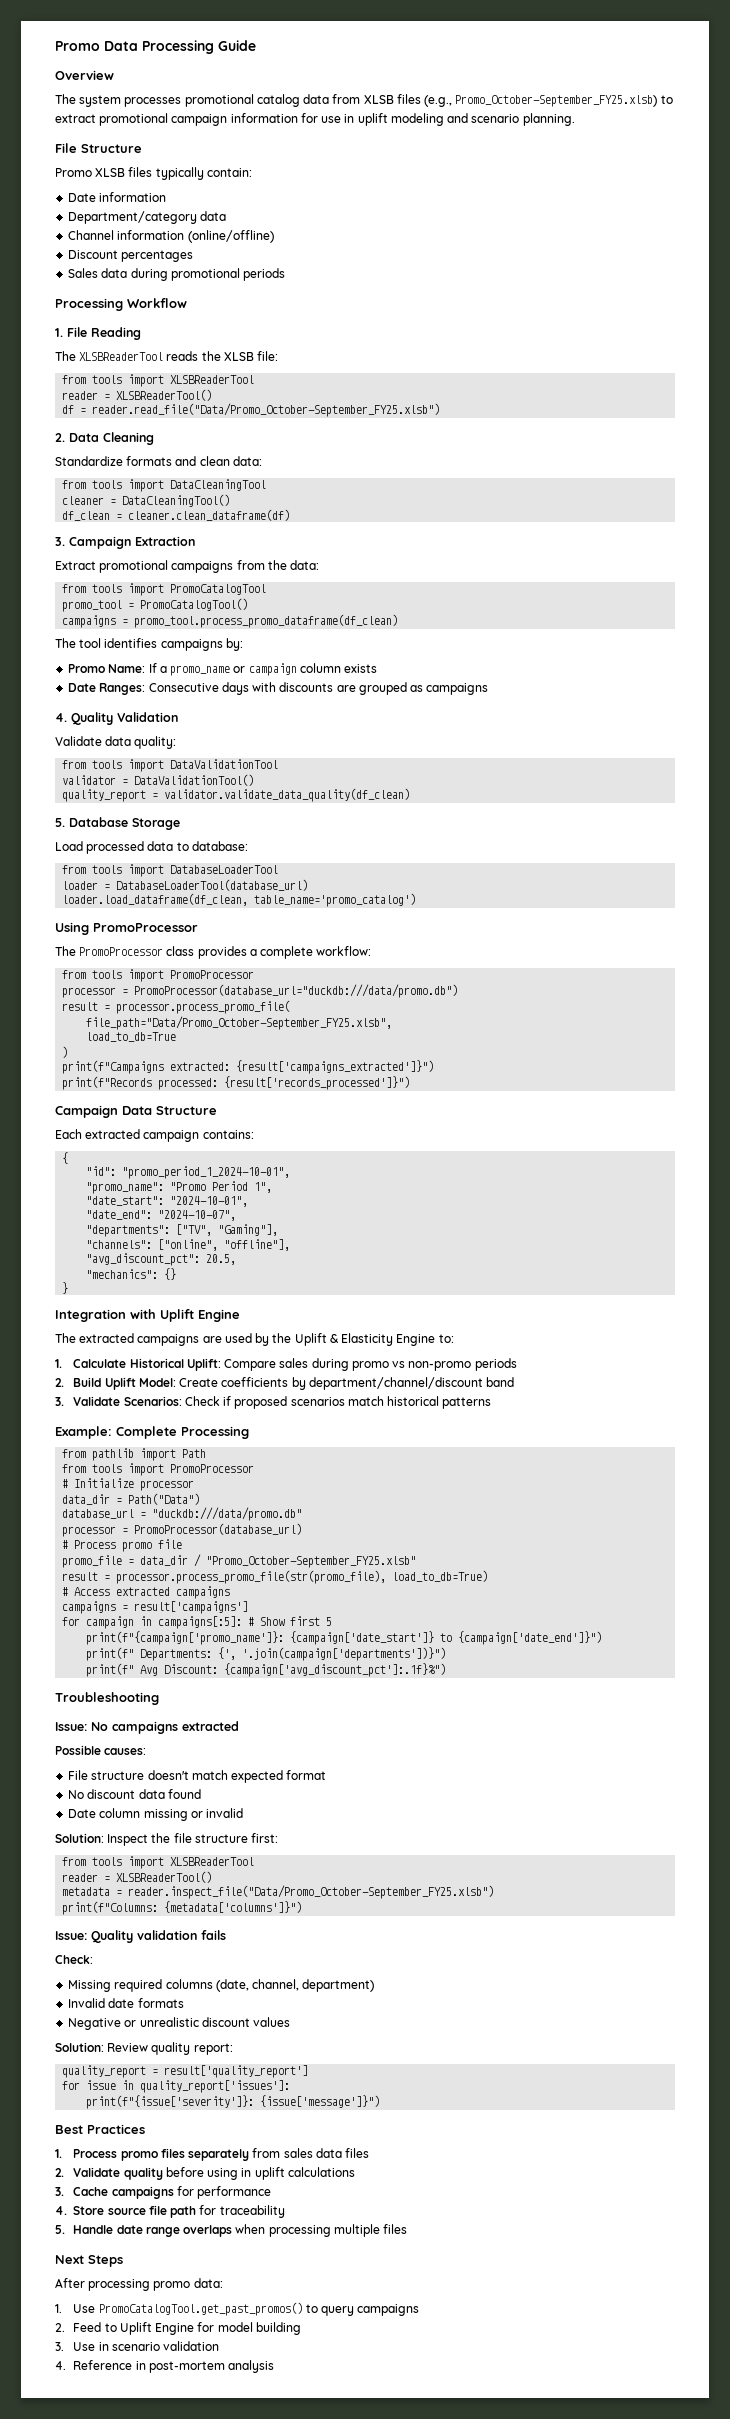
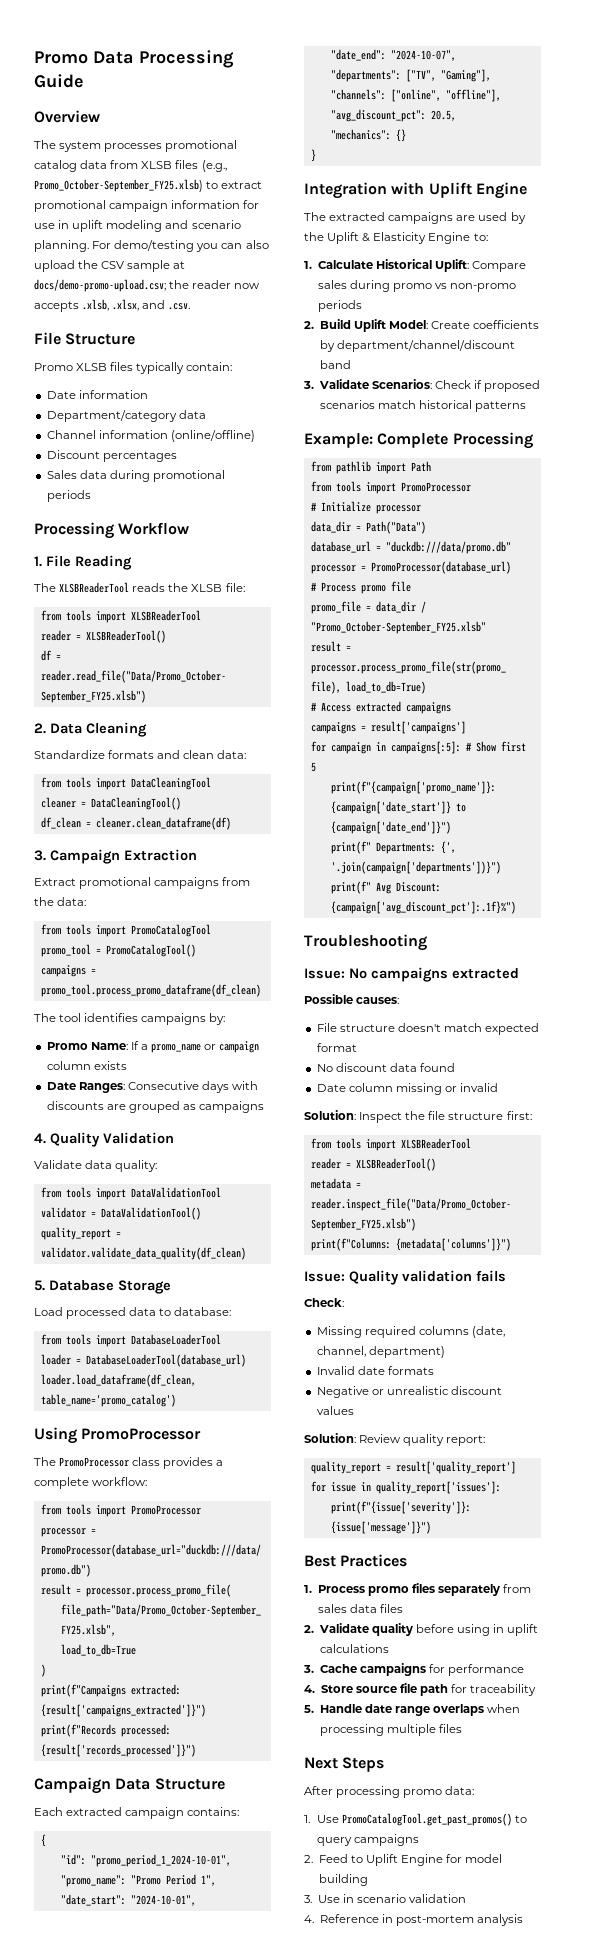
(575, 119) none -> [92,240,269,252] [34,260,186,272] [34,279,261,292] [34,299,191,312] For demo/testing you can also upload the CSV sample at docs/demo-promo-upload.csv; the reader now accepts .xlsb, .xlsx, and .csv.

